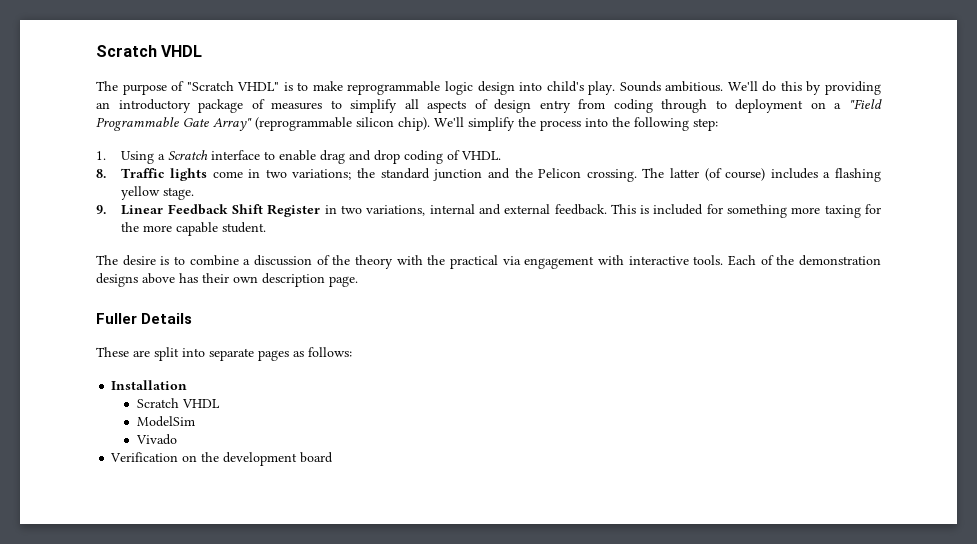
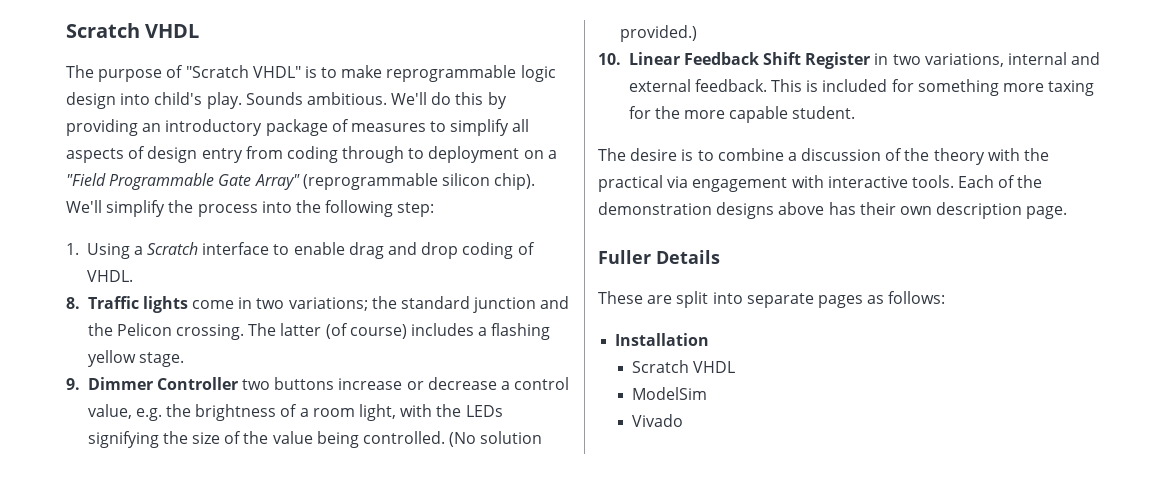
(106, 209) none -> [87,377,570,390] [87,404,503,421] [87,431,543,448] [619,25,697,42] [598,53,621,65] Dimmer Controller two buttons increase or decrease a control value, e.g. the brightness of a room light, with the LEDs signifying the size of the value being controlled. (No solution provided.) // 10.
[110,452,334,466] // Verification on the development board -> (684, 420) none

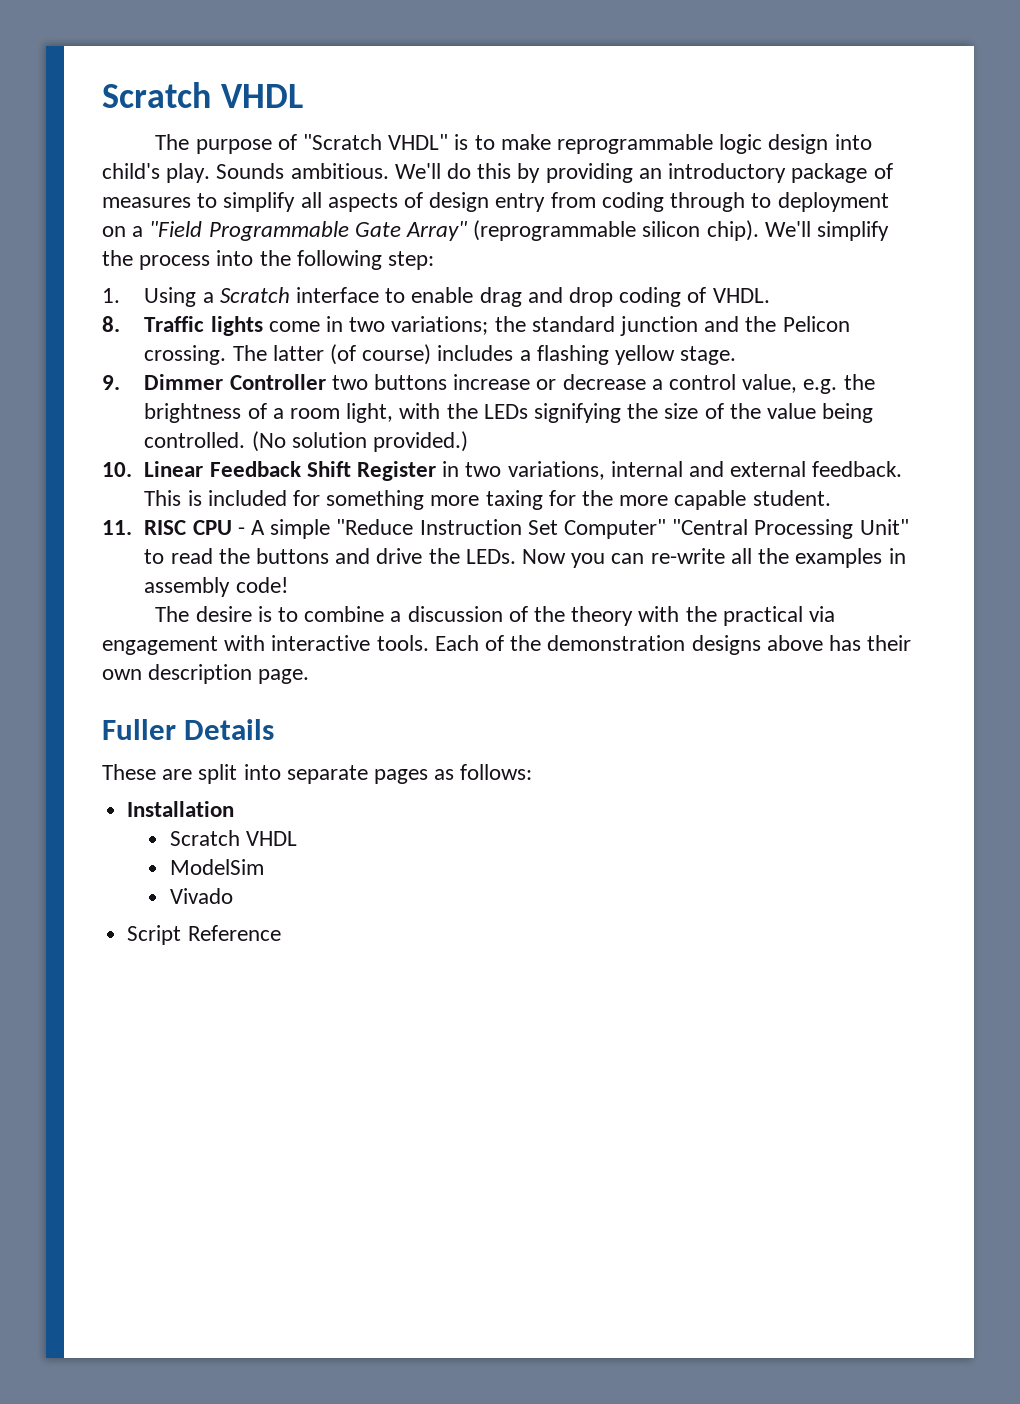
(856, 112) none -> [102,519,909,539] [144,548,906,568] [144,577,288,597] // 11. RISC CPU - A simple "Reduce Instruction Set Computer" "Central Processing Unit" to read the buttons and drive the LEDs. Now you can re-write all the examples in assembly code!
(684, 420) none -> [127,925,281,945] // Script Reference

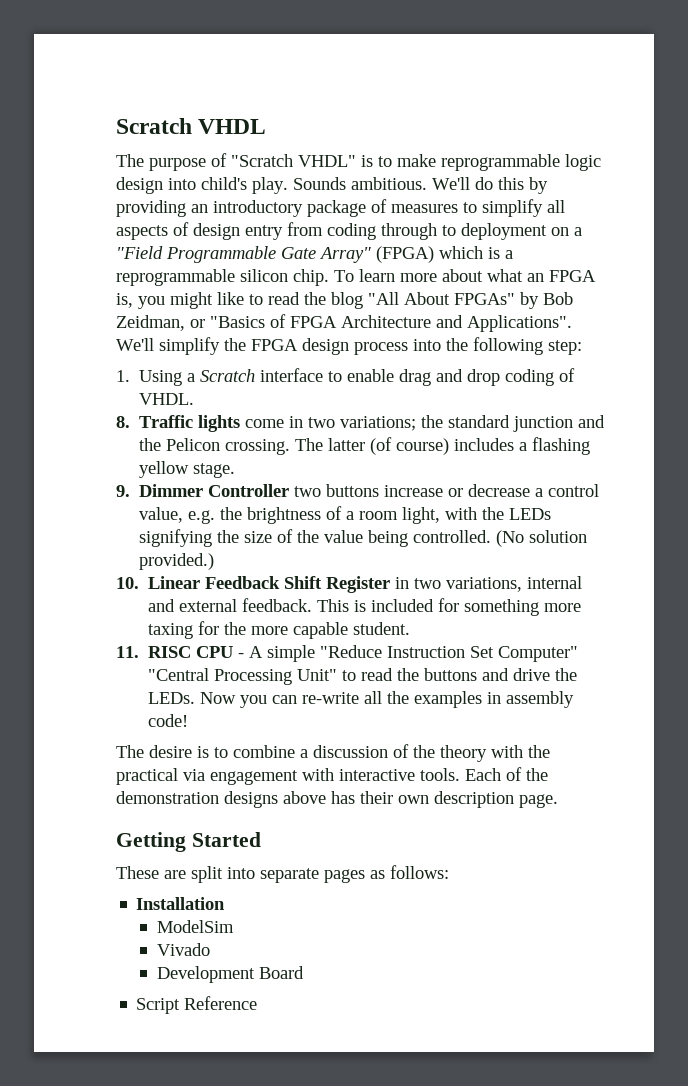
[473,220,759,241] (reprogrammable silicon chip). -> [376,246,513,263] [116,269,596,286] [116,292,573,309] [116,314,572,332] (FPGA) which is a reprogrammable silicon chip. To learn more about what an FPGA is, you might like to read the blog "All About FPGAs" by Bob Zeidman, or "Basics of FPGA Architecture and Applications".
(133, 258) none -> [251,338,349,355] FPGA design
[102,719,275,740] Fuller Details -> [116,832,261,852] Getting Started
[169,830,297,846] // Scratch VHDL -> (226, 903) none
(233, 896) none -> [157,966,305,983] // Development Board

